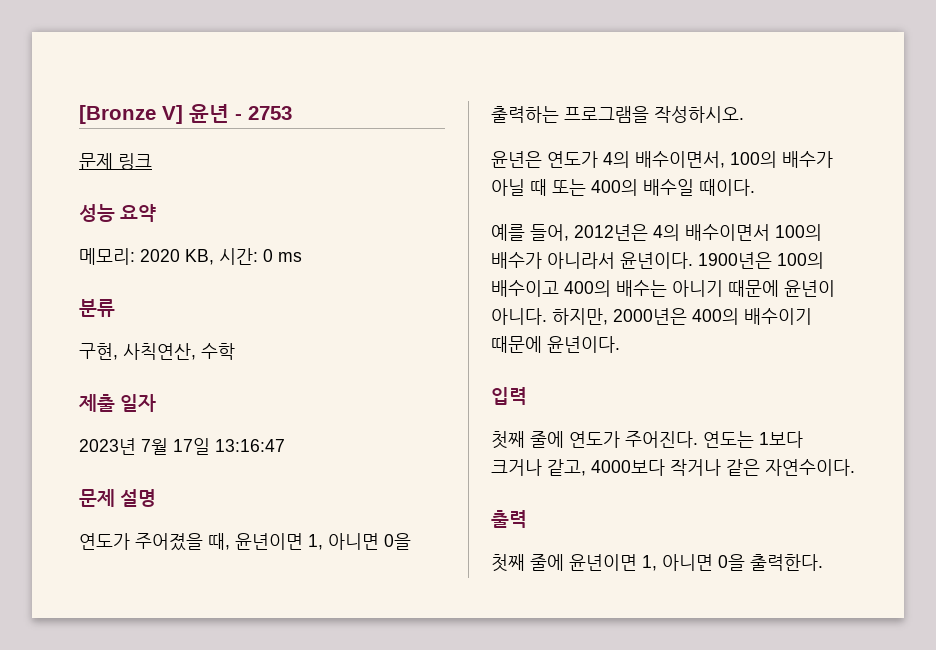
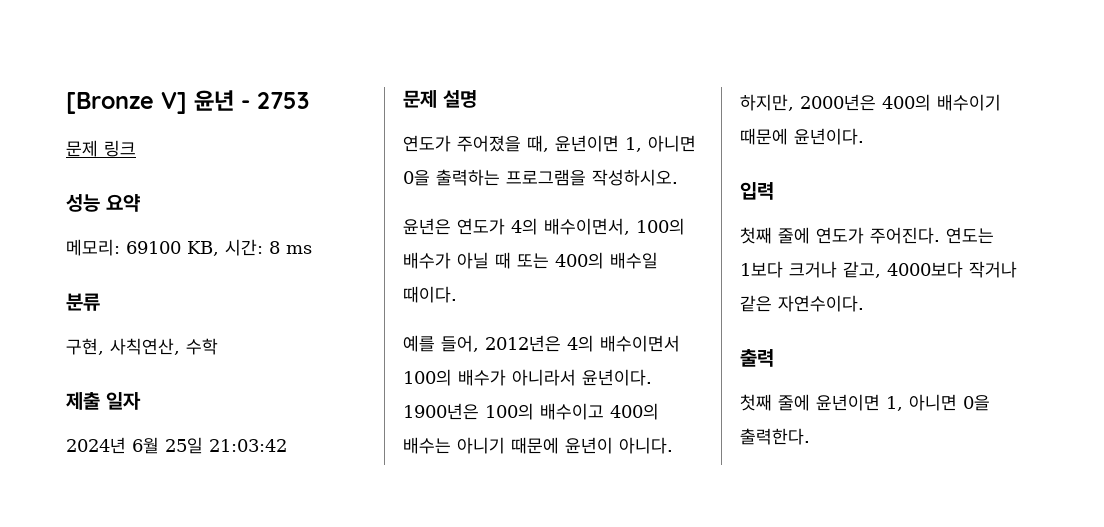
[140,249,180,262] 2020 -> [126,241,181,254] 69100
[263,249,273,262] 0 -> [269,241,280,254] 8
[79,438,285,455] 2023년 7월 17일 13:16:47 -> [66,437,287,454] 2024년 6월 25일 21:03:42

